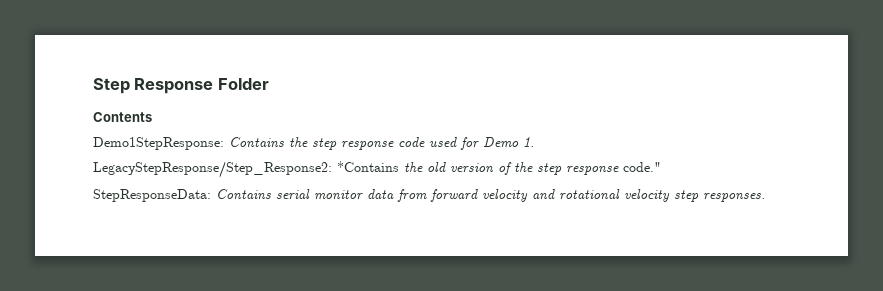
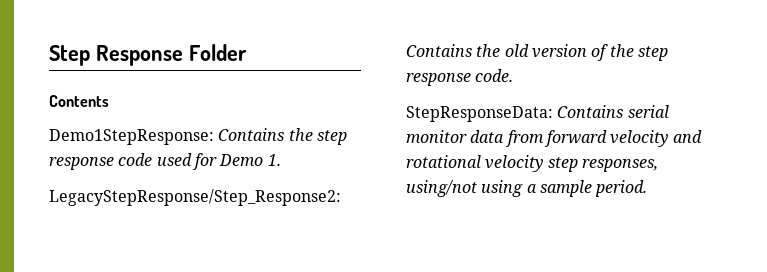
[337,161,399,172] *Contains -> [406,44,472,57] Contains
[623,162,661,172] code." -> [475,69,514,82] code.
[703,193,765,202] responses. -> [581,159,658,172] [406,180,648,197] responses, using/not using a sample period.

